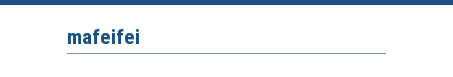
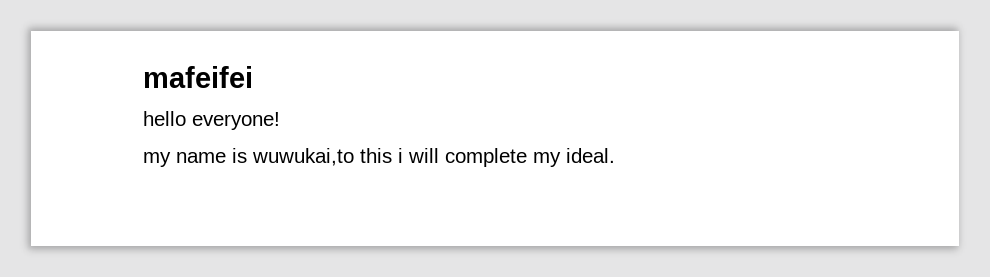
(140, 36) none -> [143,111,280,130] [143,148,615,167] // hello everyone! // my name is wuwukai,to this i will complete my ideal.

